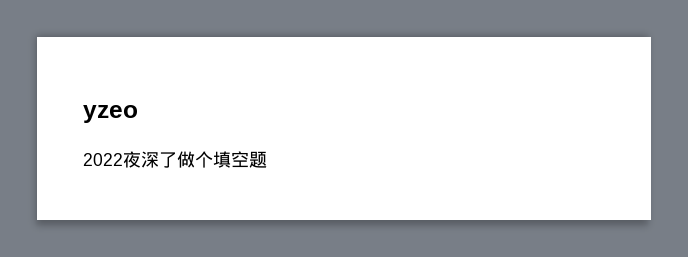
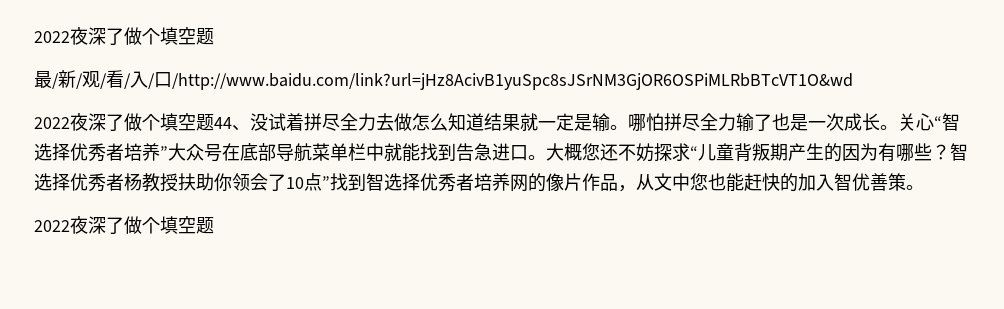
[83,105,138,123] yzeo -> [34,27,214,45] [34,70,853,90] [34,113,960,132] [34,143,968,162] [34,173,924,192] 2022夜深了做个填空题 // 最/新/观/看/入/口/http://www.baidu.com/link?url=jHz8AcivB1yuSpc8sJSrNM3GjOR6OSPiMLRbBTcVT1O&wd // 2022夜深了做个填空题44、没试着拼尽全力去做怎么知道结果就一定是输。哪怕拼尽全力输了也是一次成长。关心“智选择优秀者培养”大众号在底部导航菜单栏中就能找到告急进口。大概您还不妨探求“儿童背叛期产生的因为有哪些？智选择优秀者杨教授扶助你领会了10点”找到智选择优秀者培养网的像片作品，从文中您也能赶快的加入智优善策。

